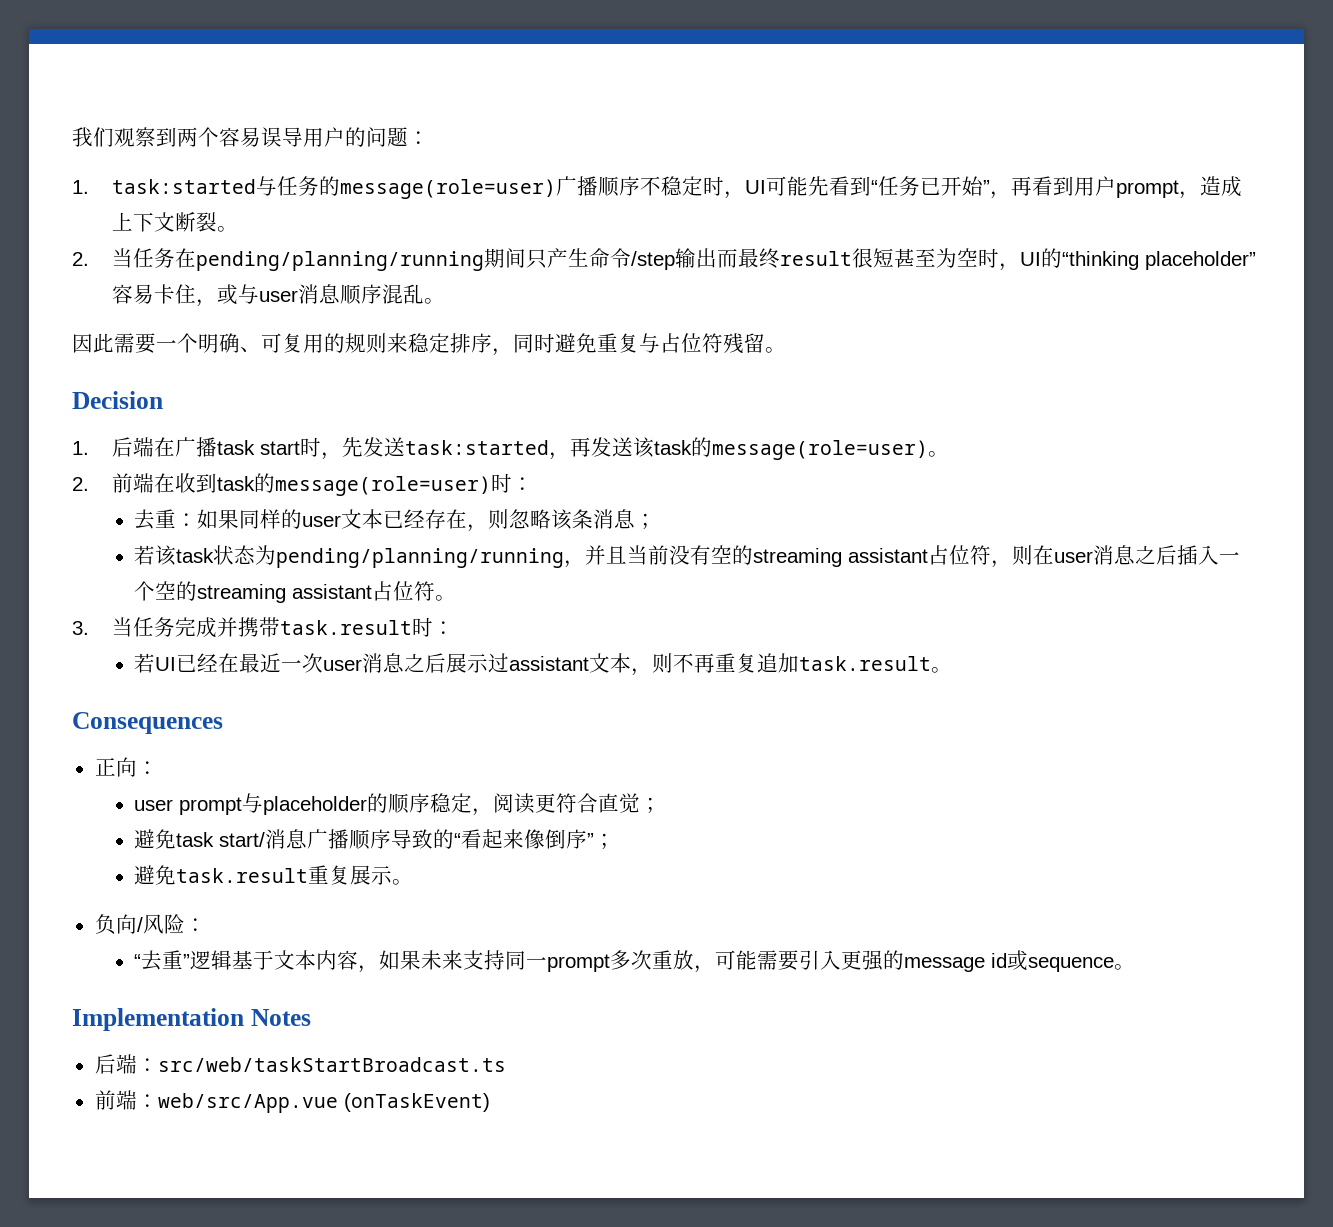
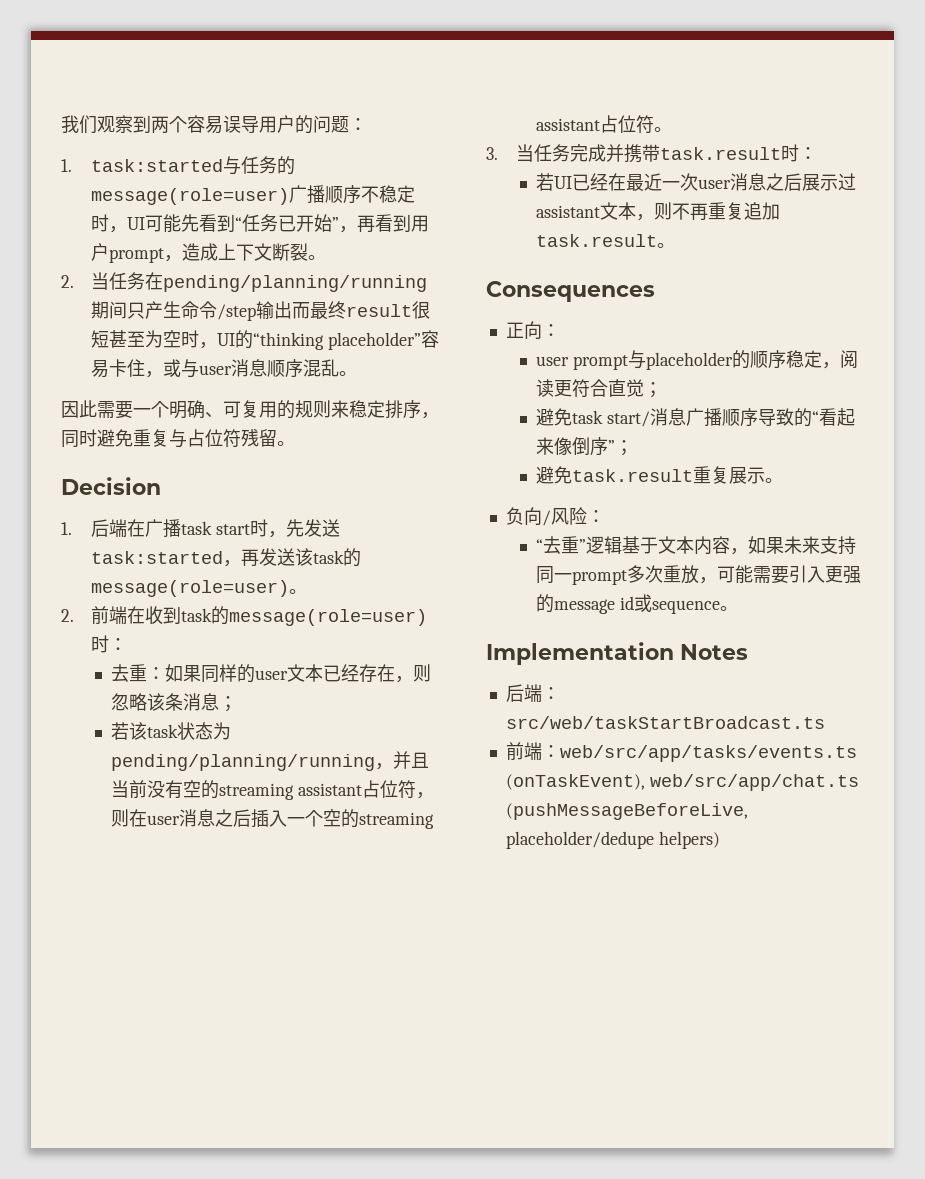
[157,1093,490,1113] web/src/App.vue (onTaskEvent) -> [559,745,857,762] [505,774,859,791] [505,803,748,820] [505,831,720,849] web/src/app/tasks/events.ts (onTaskEvent), web/src/app/chat.ts (pushMessageBeforeLive, placeholder/dedupe helpers)

